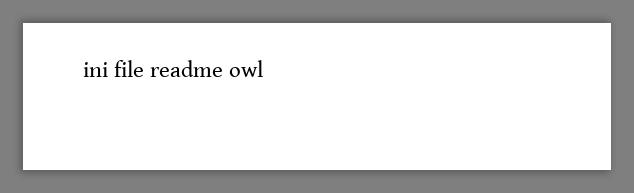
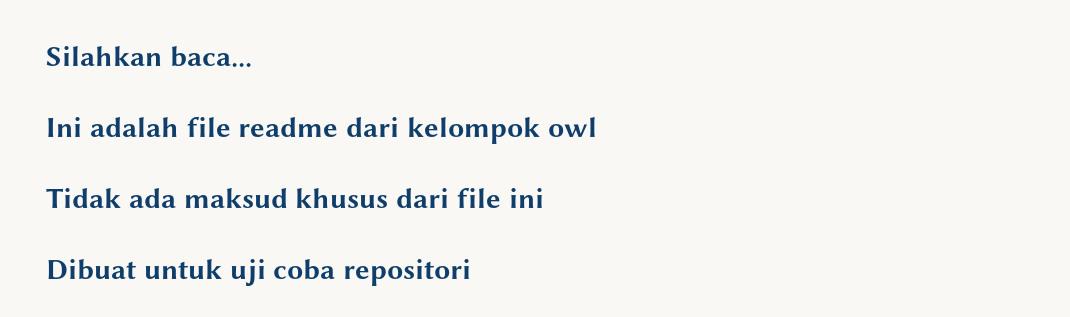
[83,60,264,77] ini file readme owl -> [46,46,252,67] [46,117,597,144] [46,188,544,208] [46,259,472,286] Silahkan baca... // Ini adalah file readme dari kelompok owl // Tidak ada maksud khusus dari file ini // Dibuat untuk uji coba repositori

